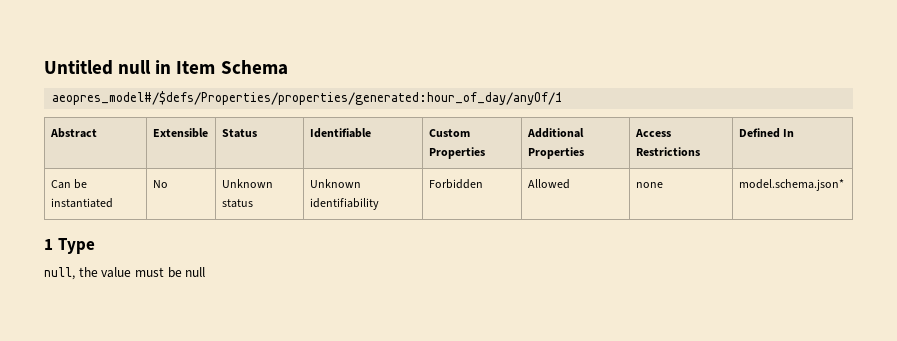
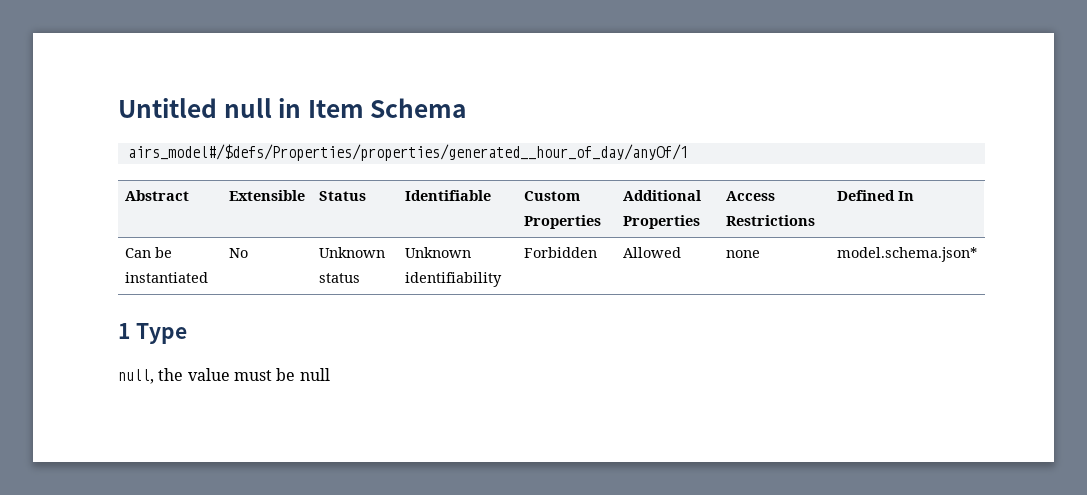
[52,91,563,105] aeopres_model#/$defs/Properties/properties/generated:hour_of_day/anyOf/1 -> [127,144,688,161] airs_model#/$defs/Properties/properties/generated__hour_of_day/anyOf/1

